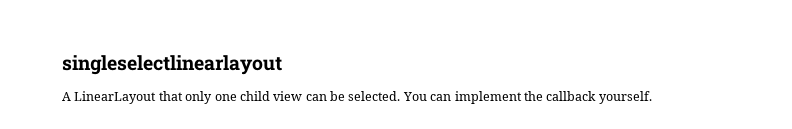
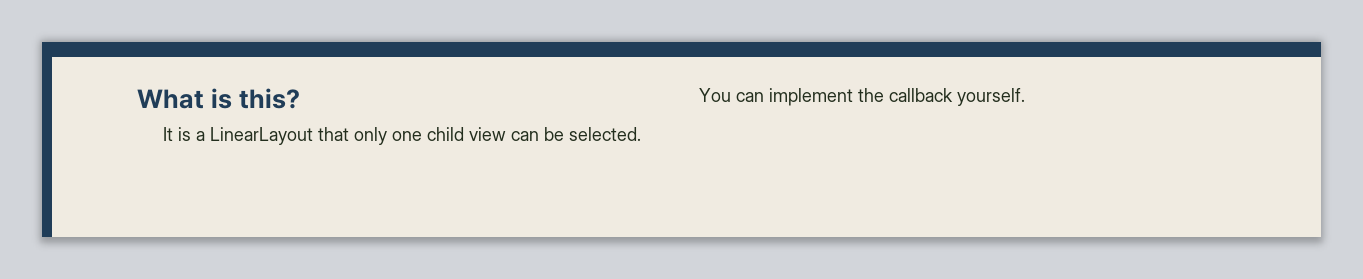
[62,55,282,75] [62,92,71,101] singleselectlinearlayout // A -> [137,88,301,109] [162,127,205,141] What is this? // It is a

